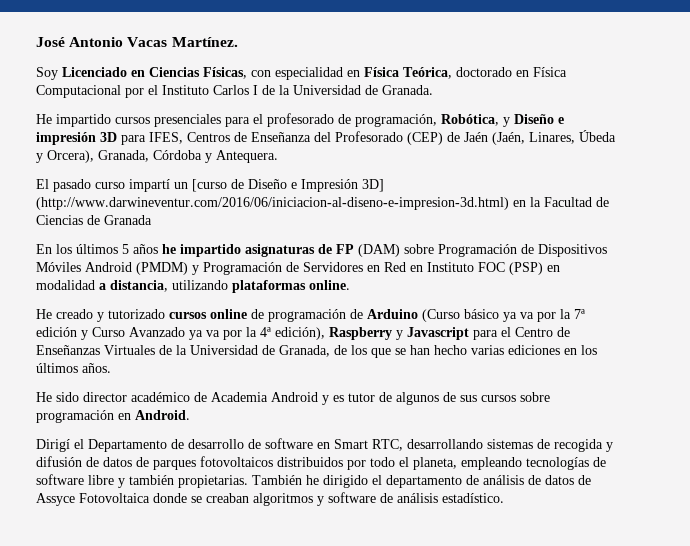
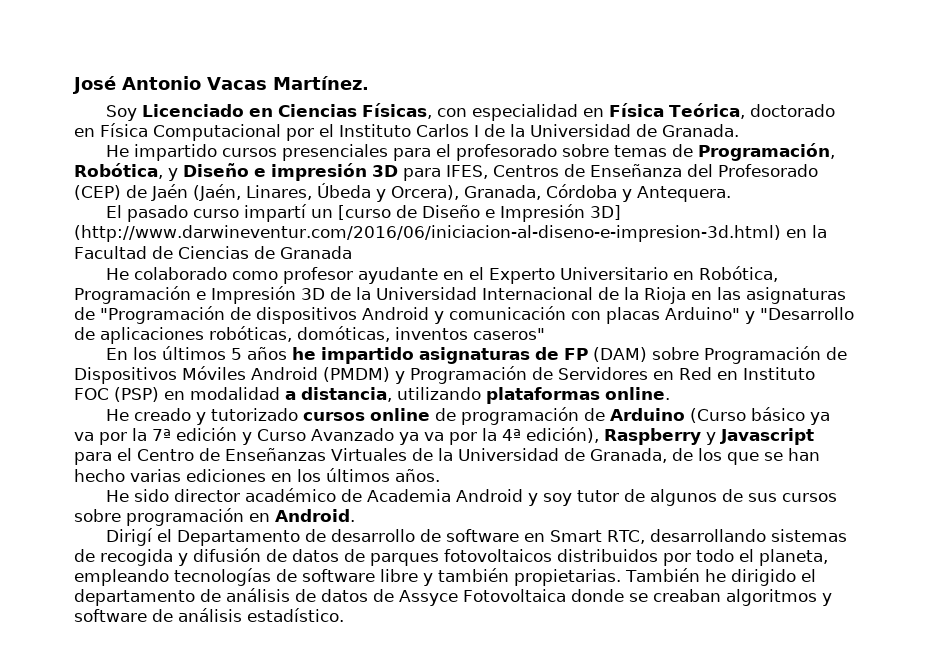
[338,114,437,127] de programación, -> [561,143,835,161] sobre temas de Programación,
(152, 220) none -> [105,266,778,284] [74,286,846,304] [74,306,854,324] [74,326,545,344] // He colaborado como profesor ayudante en el Experto Universitario en Robótica, Programación e Impresión 3D de la Universidad Internacional de la Rioja en las asignaturas de "Programación de dispositivos Android y comunicación con placas Arduino" y "Desarrollo de aplicaciones robóticas, domóticas, inventos caseros"
[333,395,344,402] es -> [542,493,572,506] soy

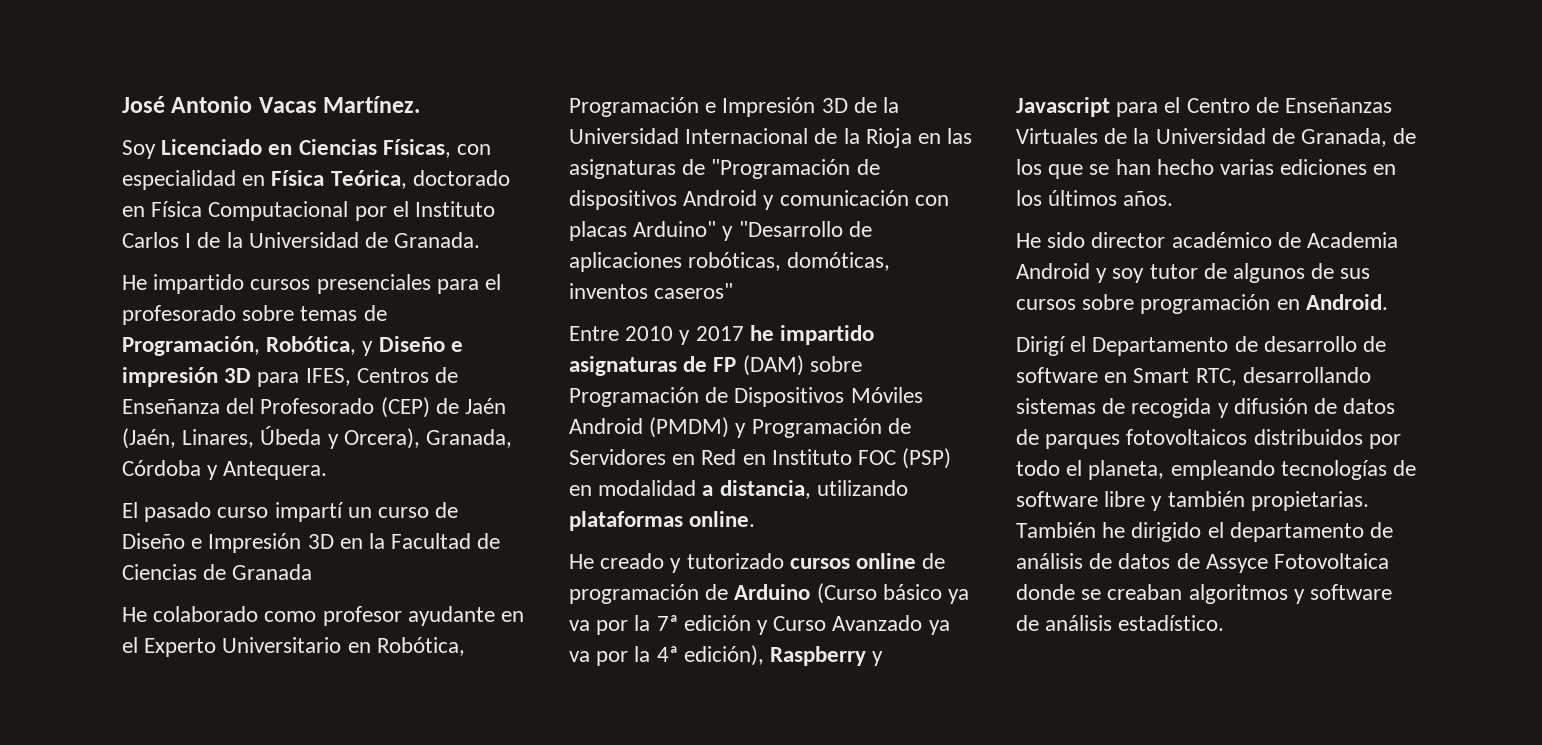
[337,205,391,220] [curso -> [378,507,430,518] curso
[589,205,621,220] [74,225,781,242] 3D] (http://www.darwineventur.com/2016/06/iniciacion-al-diseno-e-impresion-3d.html) -> [307,534,334,549] 3D
[105,346,287,360] En los últimos 5 años -> [569,326,744,345] Entre 2010 y 2017

